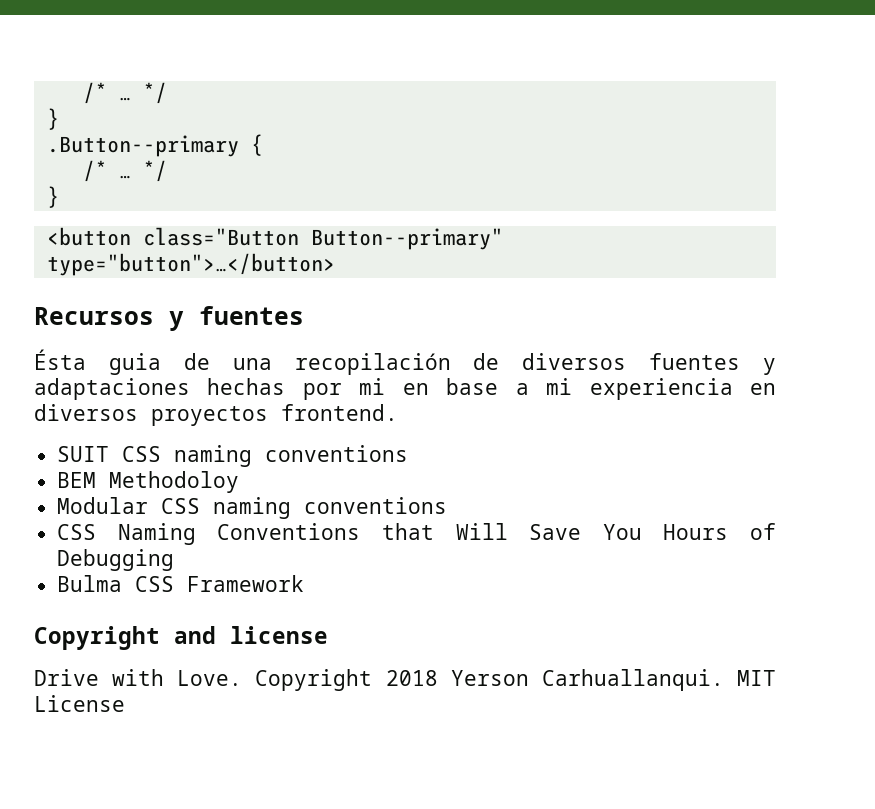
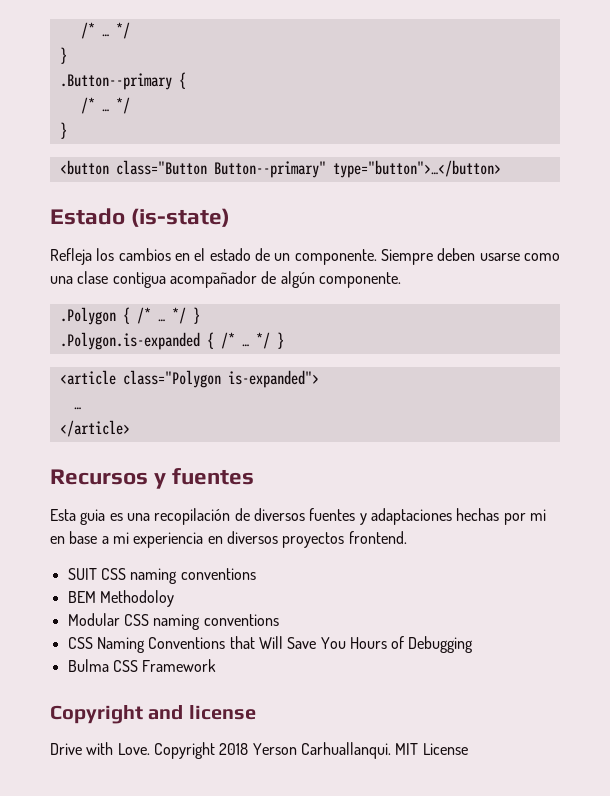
(335, 264) none -> [50,208,231,227] [50,248,560,265] [50,271,401,288] [59,307,200,325] [59,332,284,350] [59,370,319,388] [73,407,81,410] [59,420,130,437] // Estado (is-state) // Refleja los cambios en el estado de un componente. Siempre deben usarse como una clase contigua acompañador de algún componente. // .Polygon { /* … */ } // .Polygon.is-expanded { /* … */ } // <article class="Polygon is-expanded"> // … // </article>
[34,349,210,375] Ésta guia de -> [50,509,123,525] Esta guia es

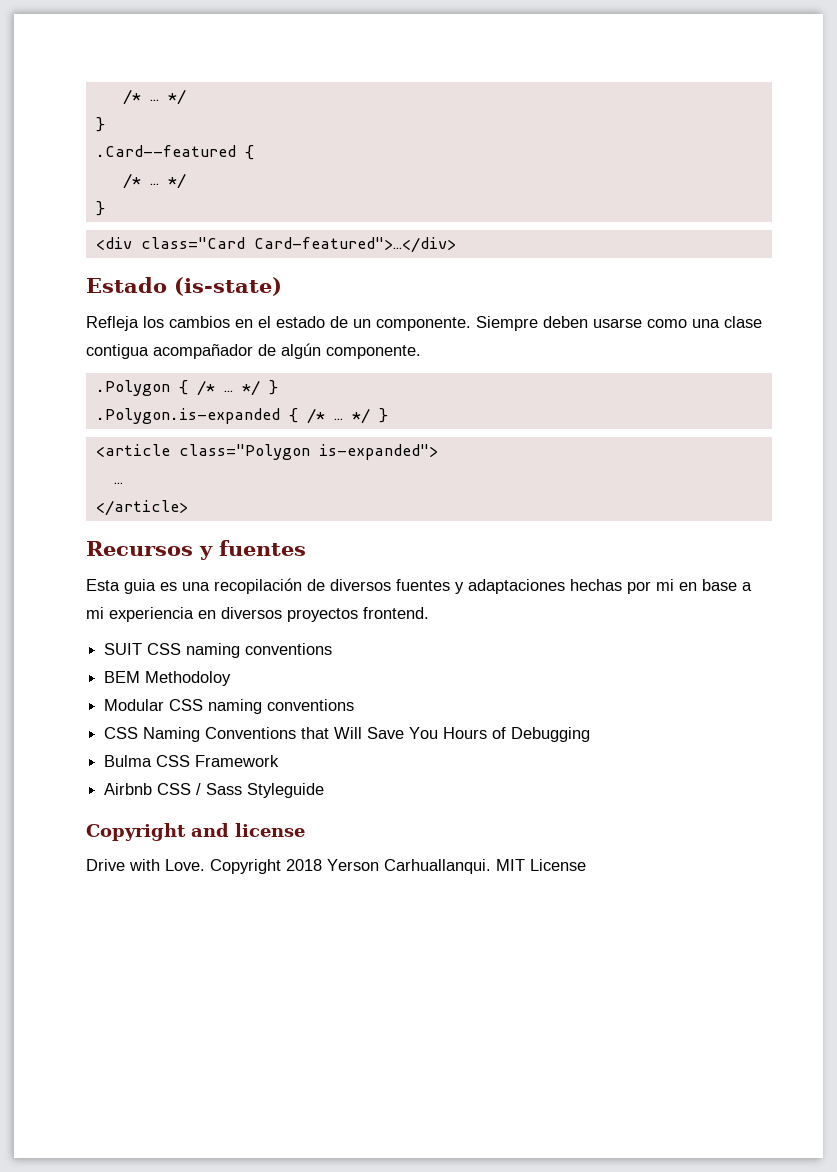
[80,22,130,39] [59,47,67,64] [59,73,172,90] /* … */ // } // .Button--primary -> [122,89,186,105] [95,117,105,132] [95,145,236,157] /* … */ // } // .Card--featured
[59,160,501,178] <button class="Button Button--primary" type="button">…</button> -> [95,237,456,253] <div class="Card Card-featured">…</div>
(217, 665) none -> [104,783,325,798] // Airbnb CSS / Sass Styleguide

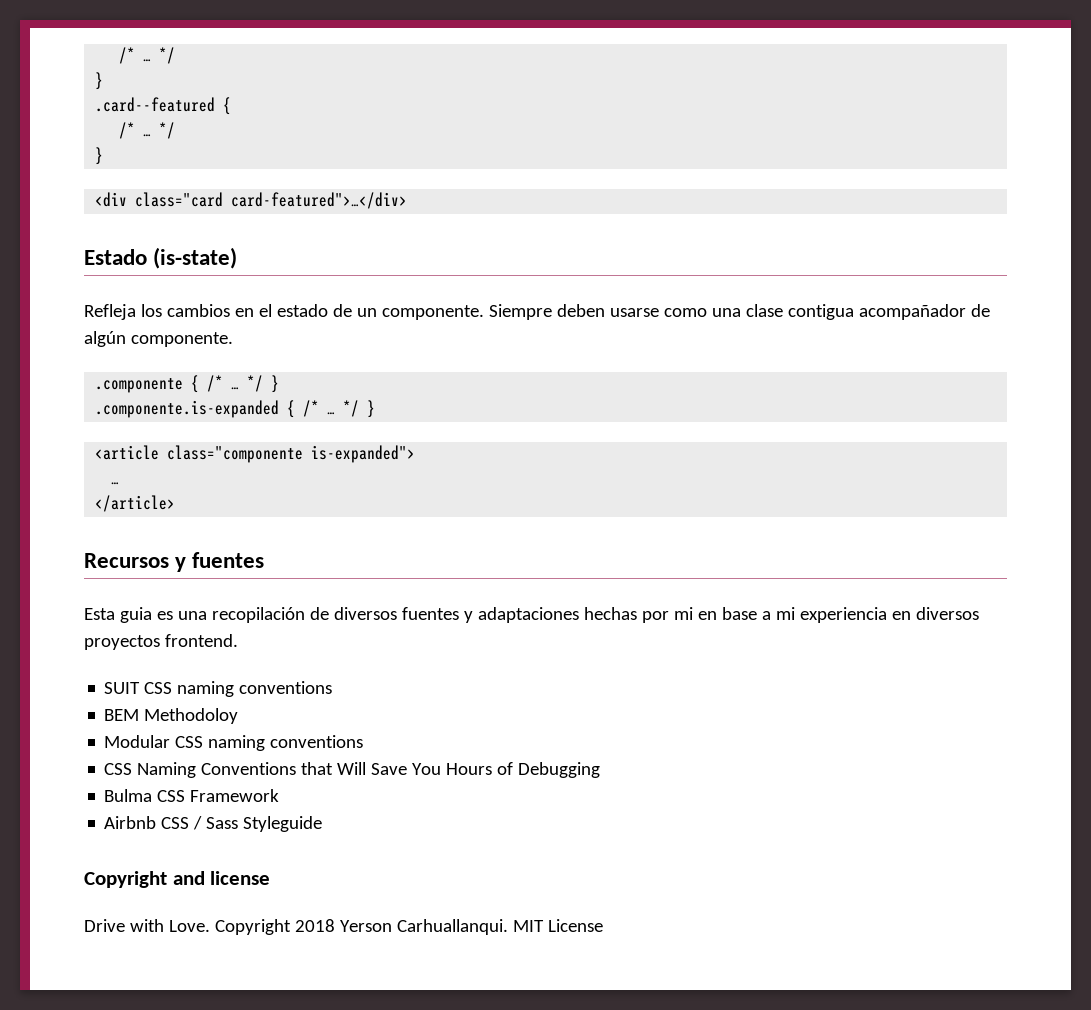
[122,89,186,105] [95,117,105,132] [95,145,236,157] /* … */ // } // .Card--featured -> [119,47,176,64] [95,72,104,90] [95,97,216,112] /* … */ // } // .card--featured
[140,237,456,253] class="Card Card-featured">…</div> -> [135,192,408,209] class="card card-featured">…</div>
[95,380,278,396] [95,408,280,424] .Polygon { /* … */ } // .Polygon.is-expanded -> [95,375,280,393] [95,400,280,418] .componente { /* … */ } // .componente.is-expanded
[178,444,310,460] class="Polygon -> [167,445,304,463] class="componente

